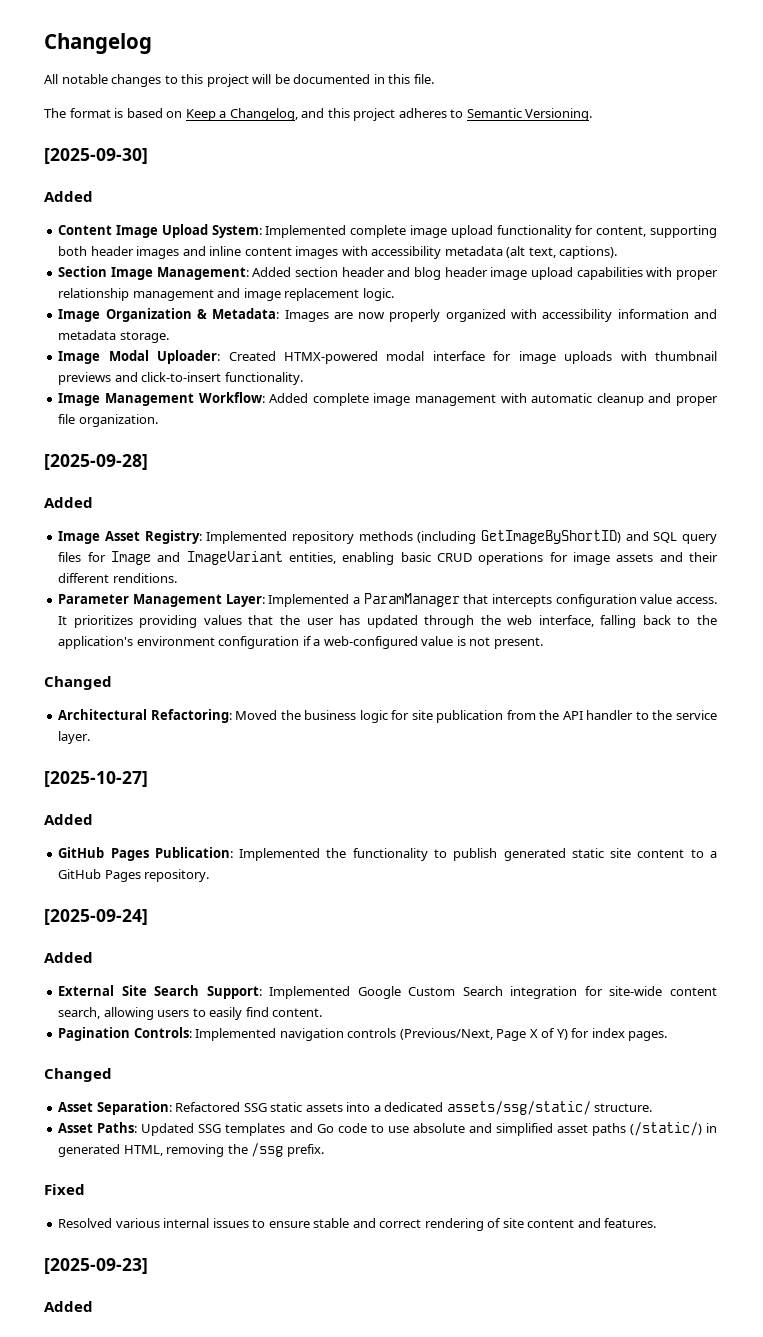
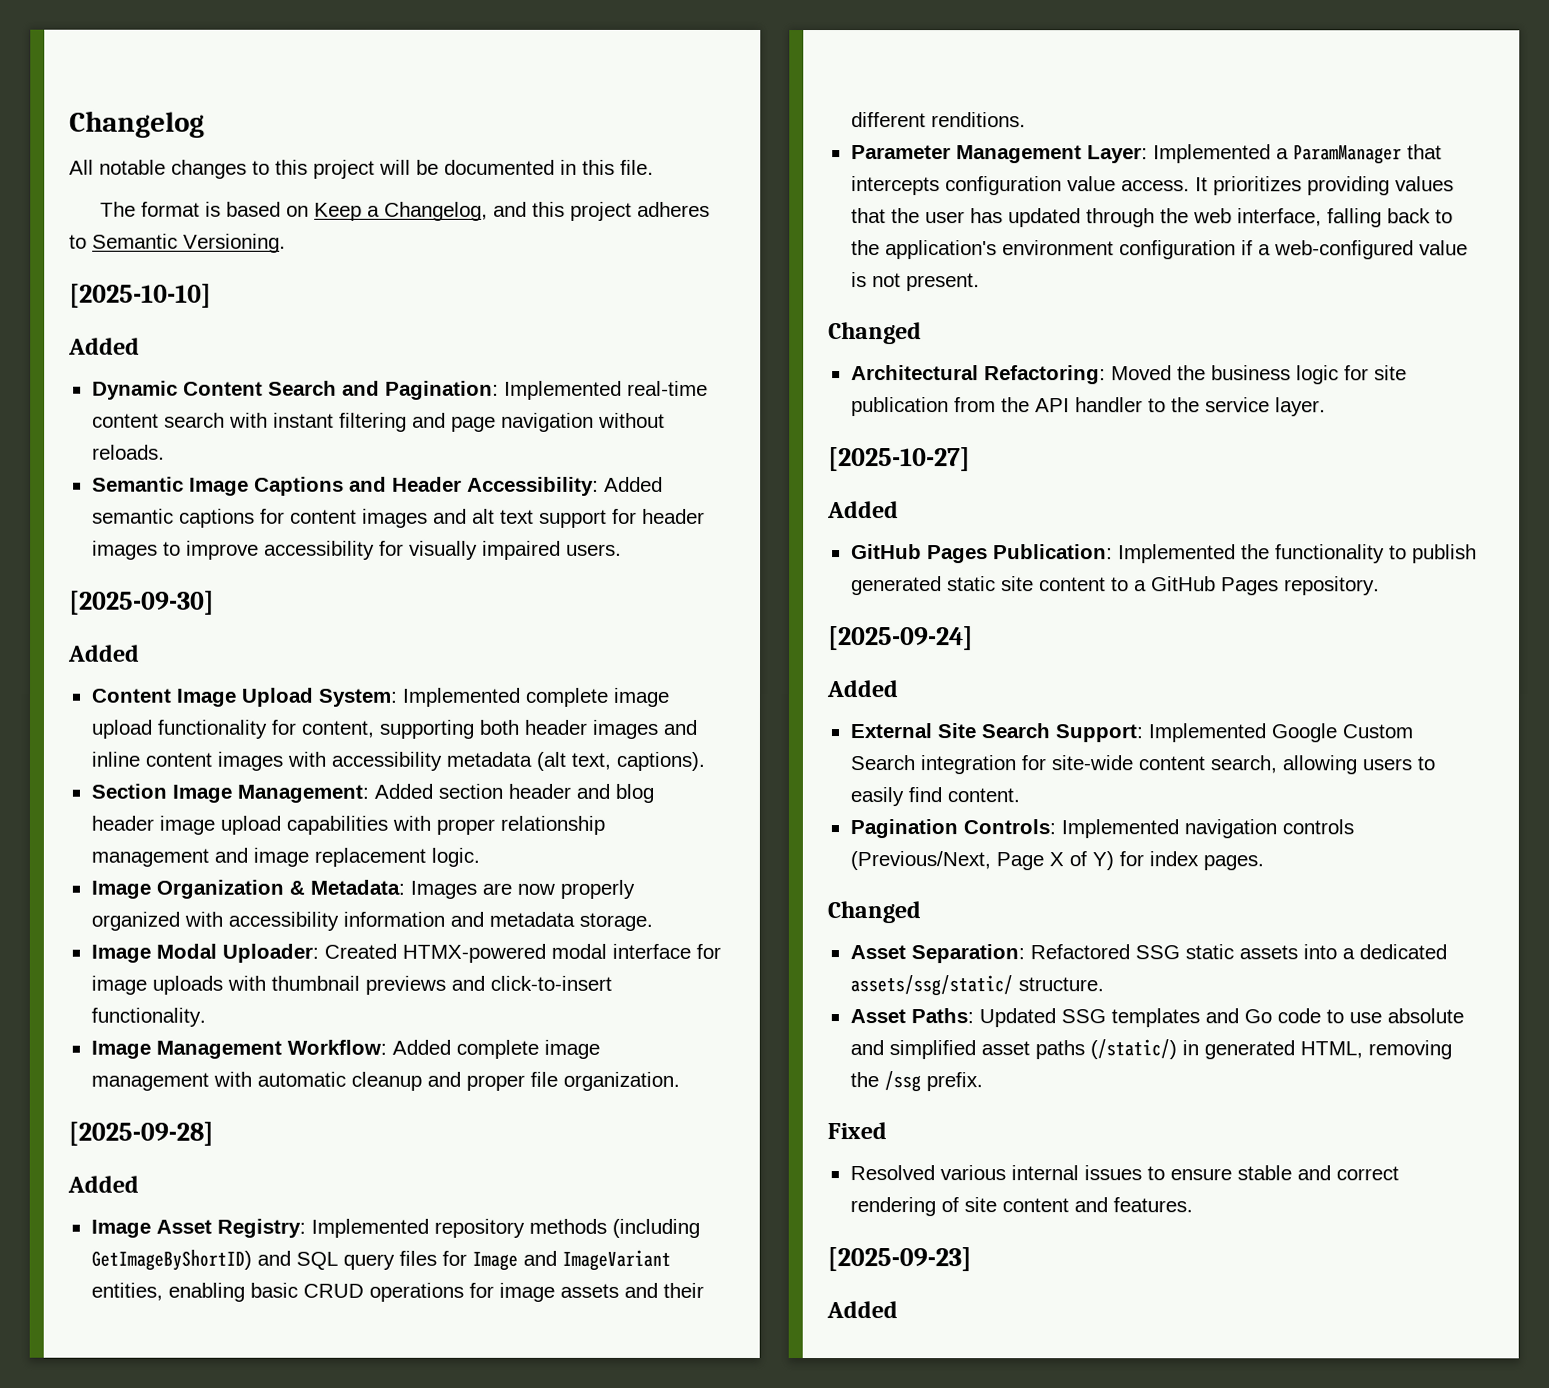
(593, 114) none -> [69,283,212,308] [68,337,140,355] [91,380,708,400] [91,412,665,432] [91,444,165,460] [91,476,663,496] [91,508,705,528] [91,540,622,560] // [2025-10-10] // Added // Dynamic Content Search and Pagination: Implemented real-time content search with instant filtering and page navigation without reloads. // Semantic Image Captions and Header Accessibility: Added semantic captions for content images and alt text support for header images to improve accessibility for visually impaired users.

